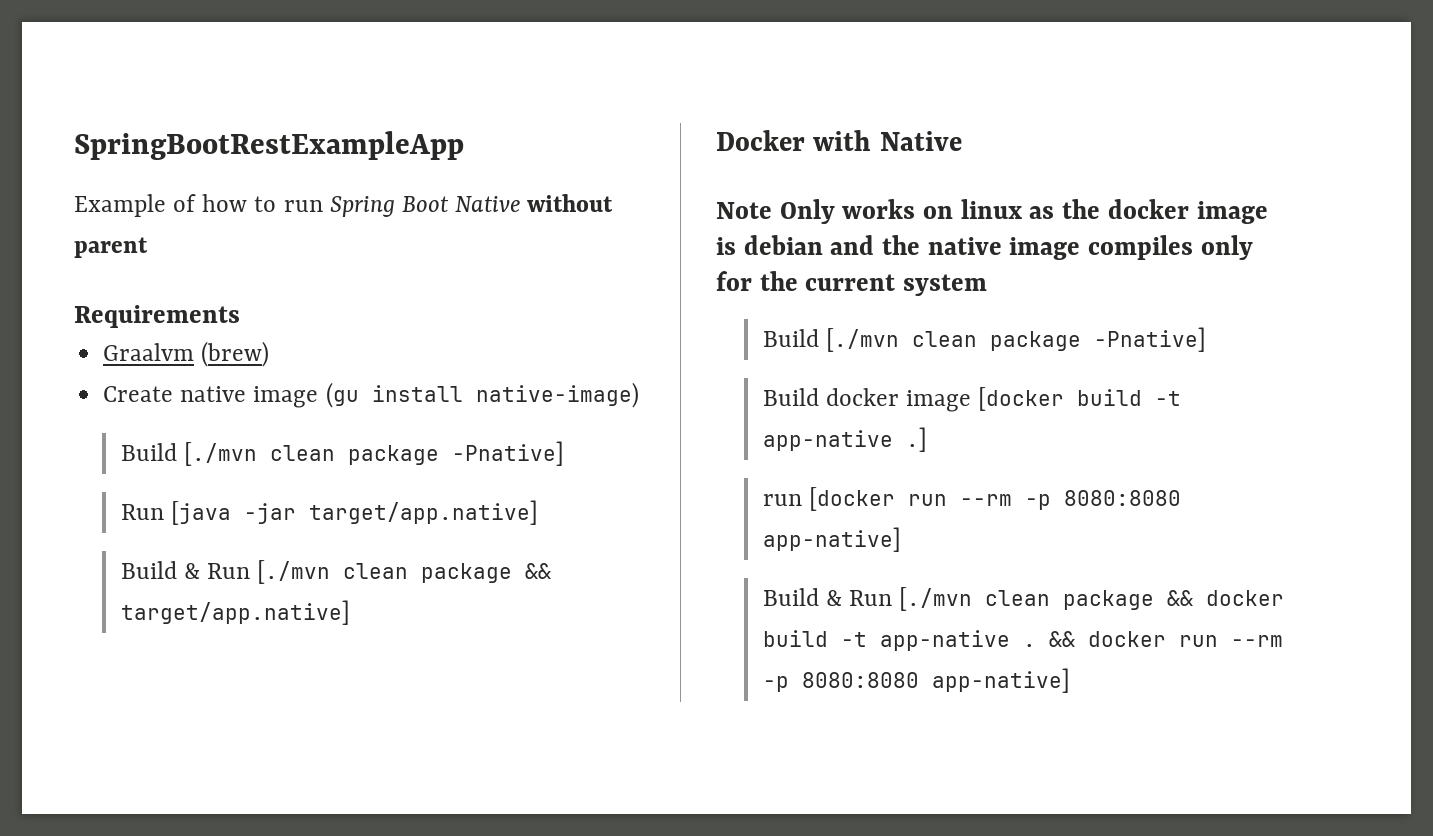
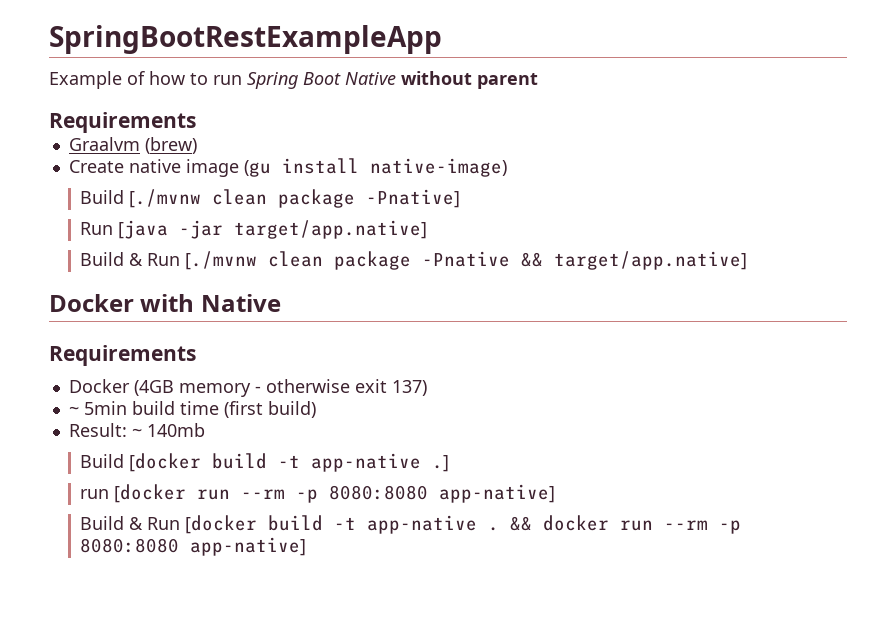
[183,442,257,466] [./mvn -> [129,189,202,208] [./mvnw
[257,560,513,584] [./mvn clean package -> [185,251,511,270] [./mvnw clean package -Pnative
[716,199,1268,224] [716,235,1253,260] [716,271,988,296] [762,327,1206,352] [762,388,971,412] Note Only works on linux as the docker image is debian and the native image compiles only for the current system // Build [./mvn clean package -Pnative] // Build docker image -> [49,345,196,366] [68,379,427,397] [68,401,316,418] [68,423,205,437] [80,454,125,468] Requirements // Docker (4GB memory - otherwise exit 137) // ~ 5min build time (first build) // Result: ~ 140mb // Build
[899,587,1285,611] [./mvn clean package && docker -> [185,515,258,534] [docker

